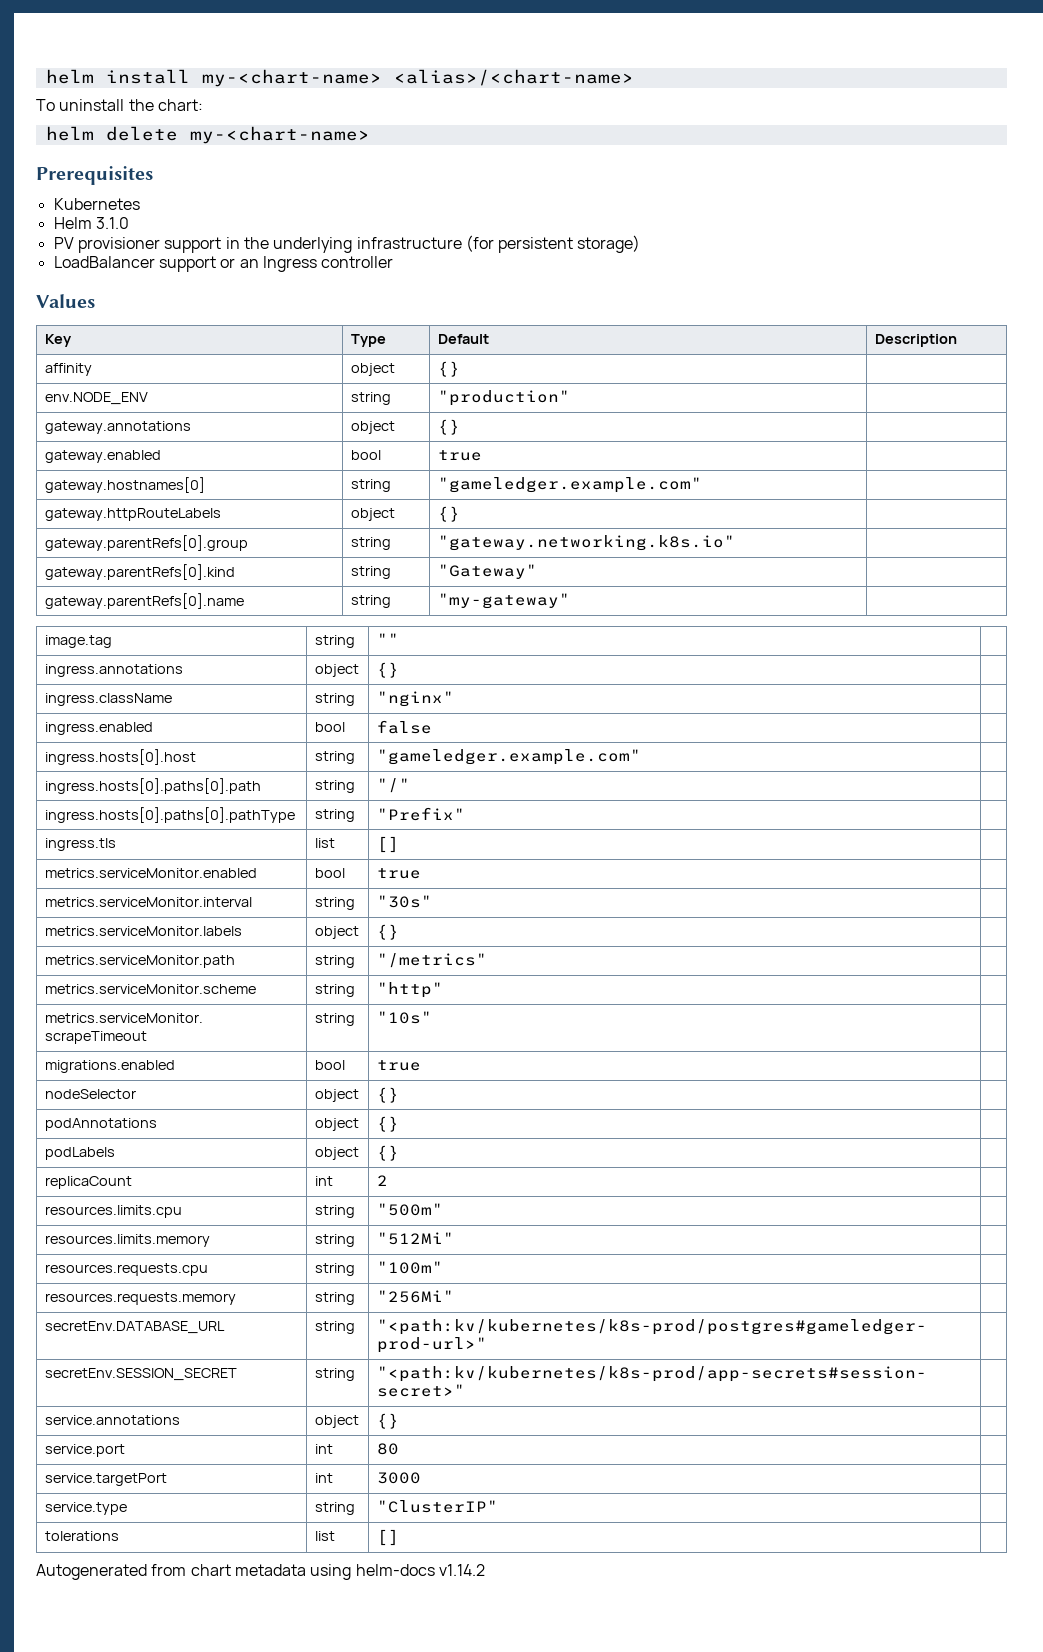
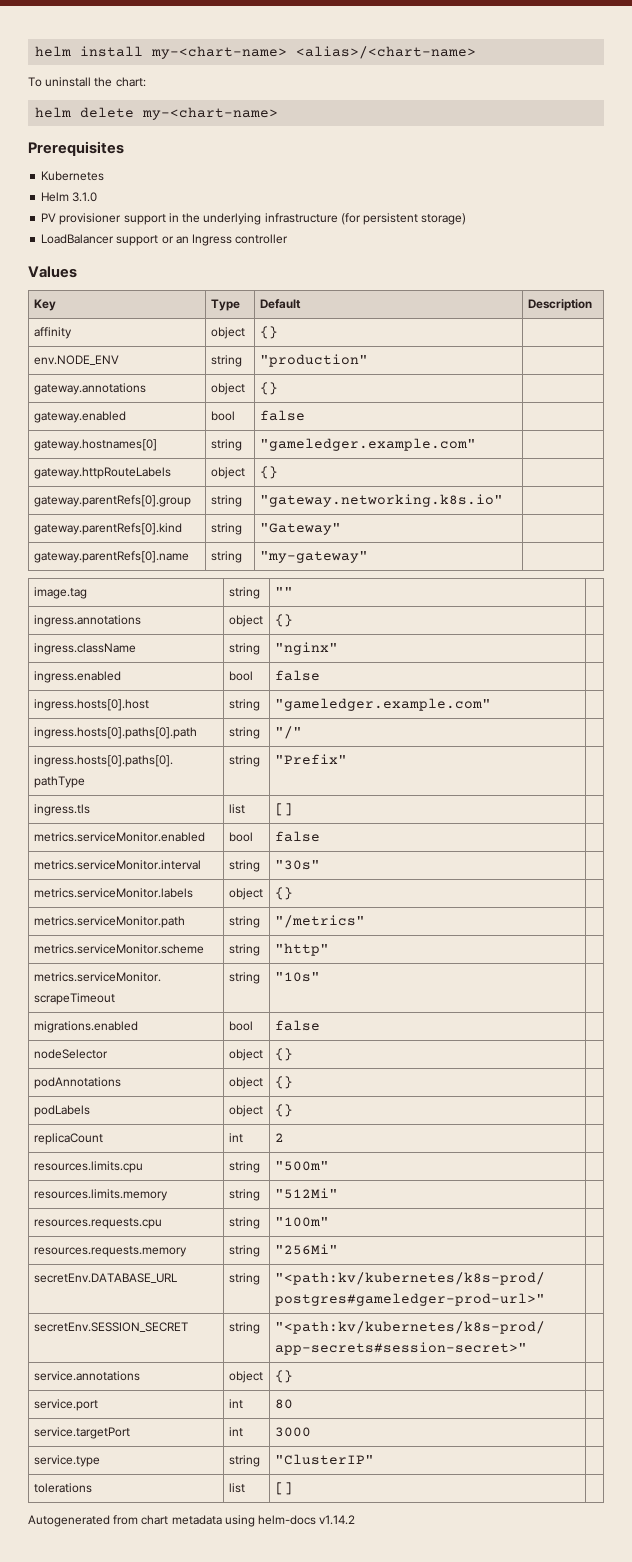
[437,450,482,461] true -> [259,410,305,421] false
[376,868,421,879] true -> [274,831,320,842] false
[376,1060,421,1071] true -> [274,1020,320,1031] false

